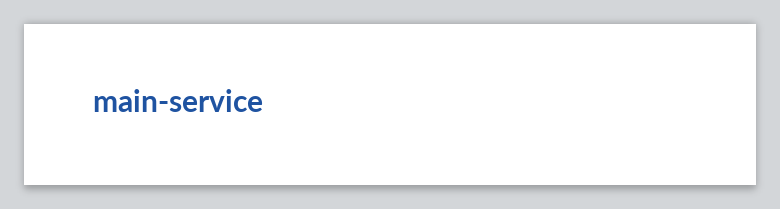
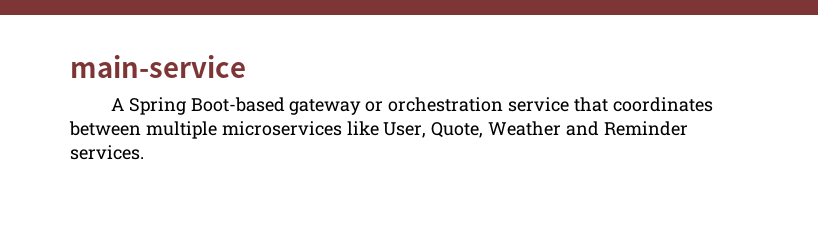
(263, 100) none -> [110,97,713,115] [69,121,688,139] [70,145,144,160] // A Spring Boot-based gateway or orchestration service that coordinates between multiple microservices like User, Quote, Weather and Reminder services.

